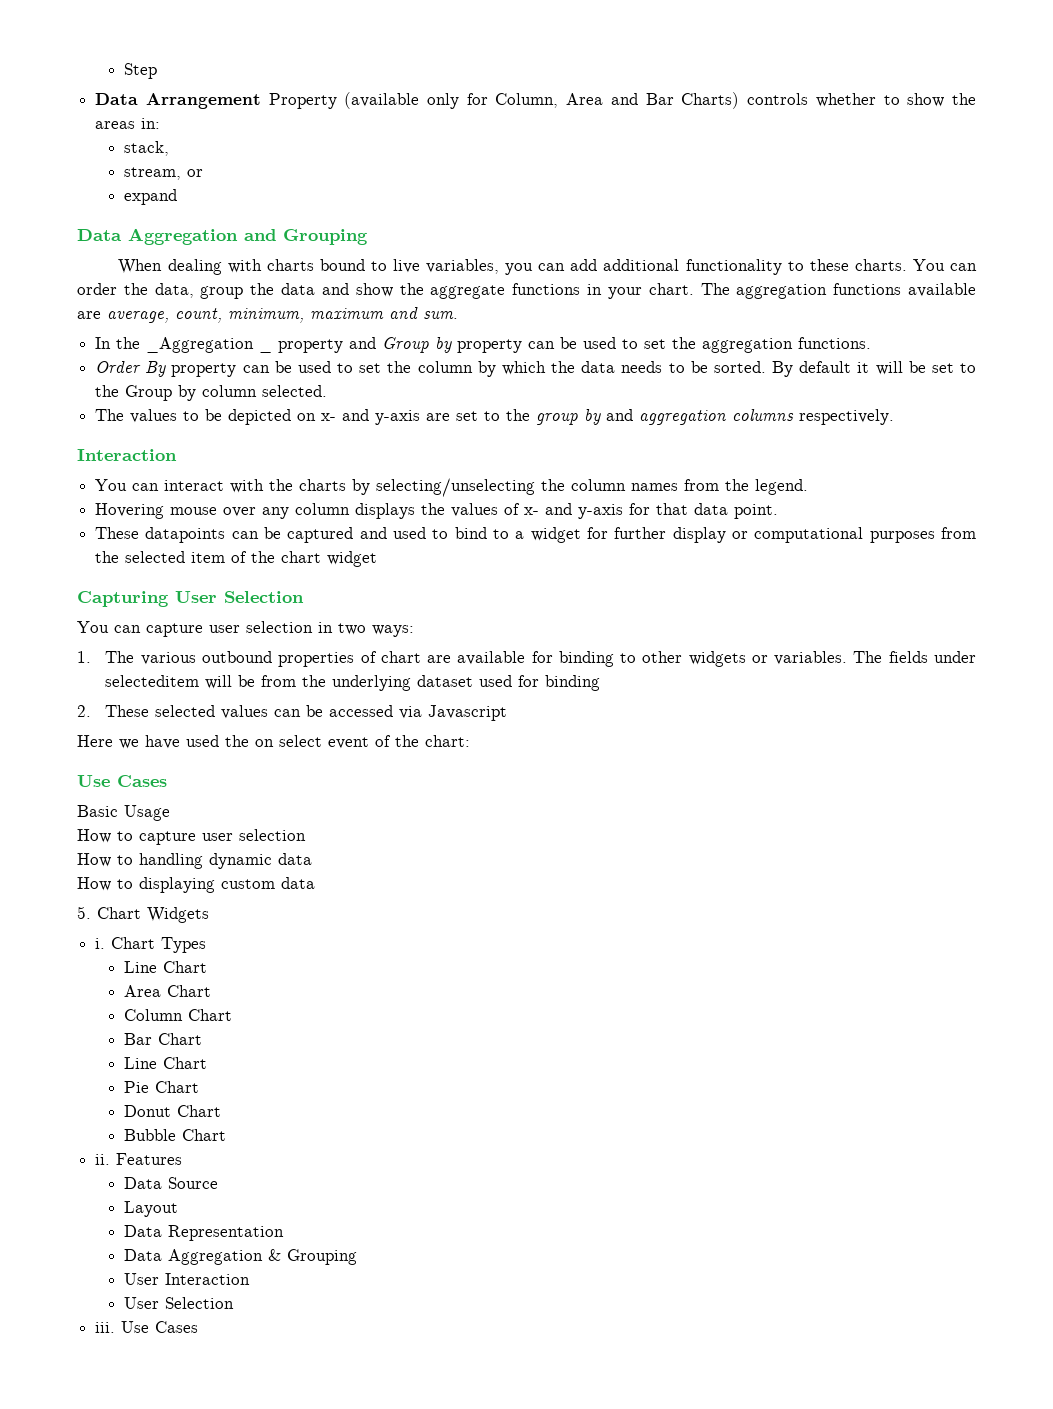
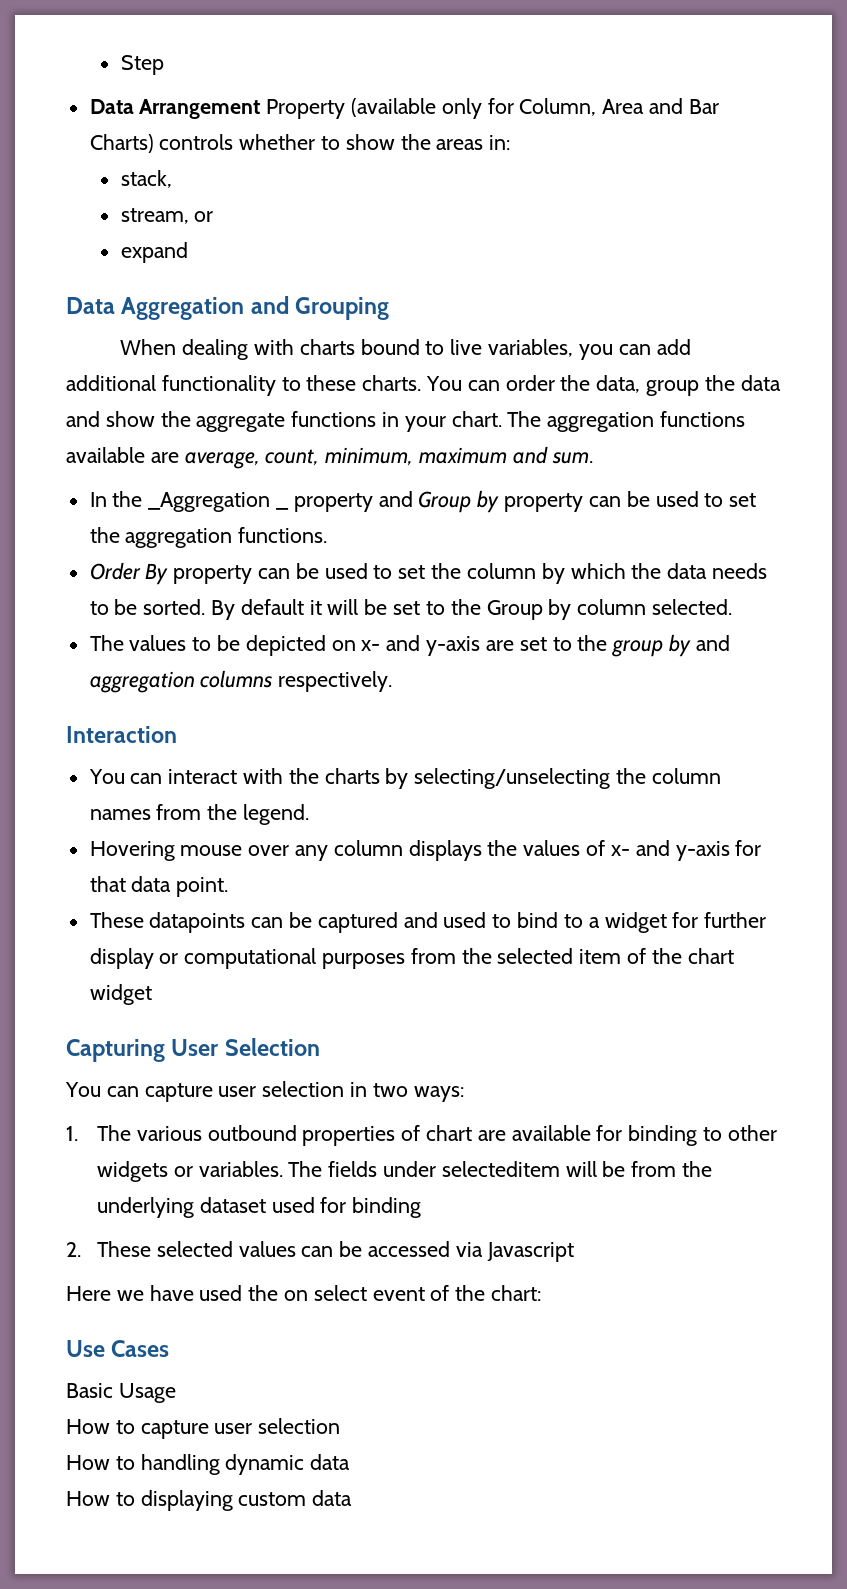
[77,906,209,923] [95,937,207,953] [123,961,207,973] [123,985,211,997] [123,1009,232,1021] [123,1033,202,1045] [123,1057,207,1069] [123,1081,199,1093] [123,1105,221,1117] [123,1129,226,1141] [95,1153,183,1165] [123,1177,218,1189] [123,1201,178,1217] [123,1225,284,1241] [123,1249,357,1265] [123,1273,250,1285] [123,1297,234,1309] [95,1321,199,1333] // 5. Chart Widgets // i. Chart Types // Line Chart // Area Chart // Column Chart // Bar Chart // Line Chart // Pie Chart // Donut Chart // Bubble Chart // ii. Features // Data Source // Layout // Data Representation // Data Aggregation & Grouping // User Interaction // User Selection // iii. Use Cases -> (353, 1498) none

